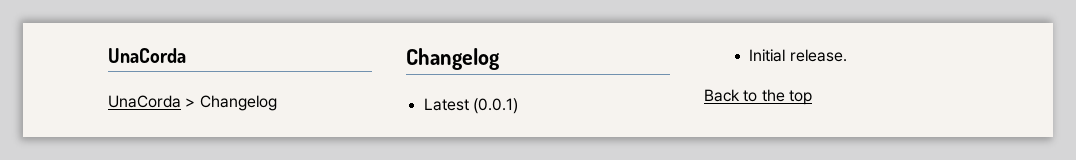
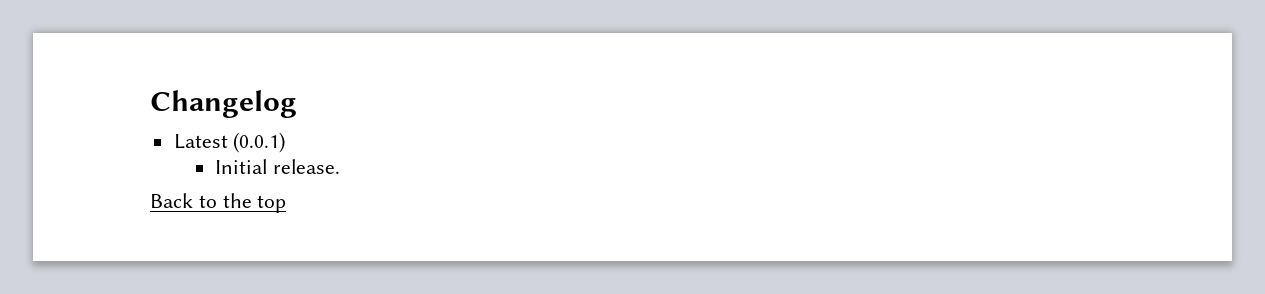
[108,48,186,63] [108,95,277,111] UnaCorda // UnaCorda > Changelog // -> (150, 104) none

